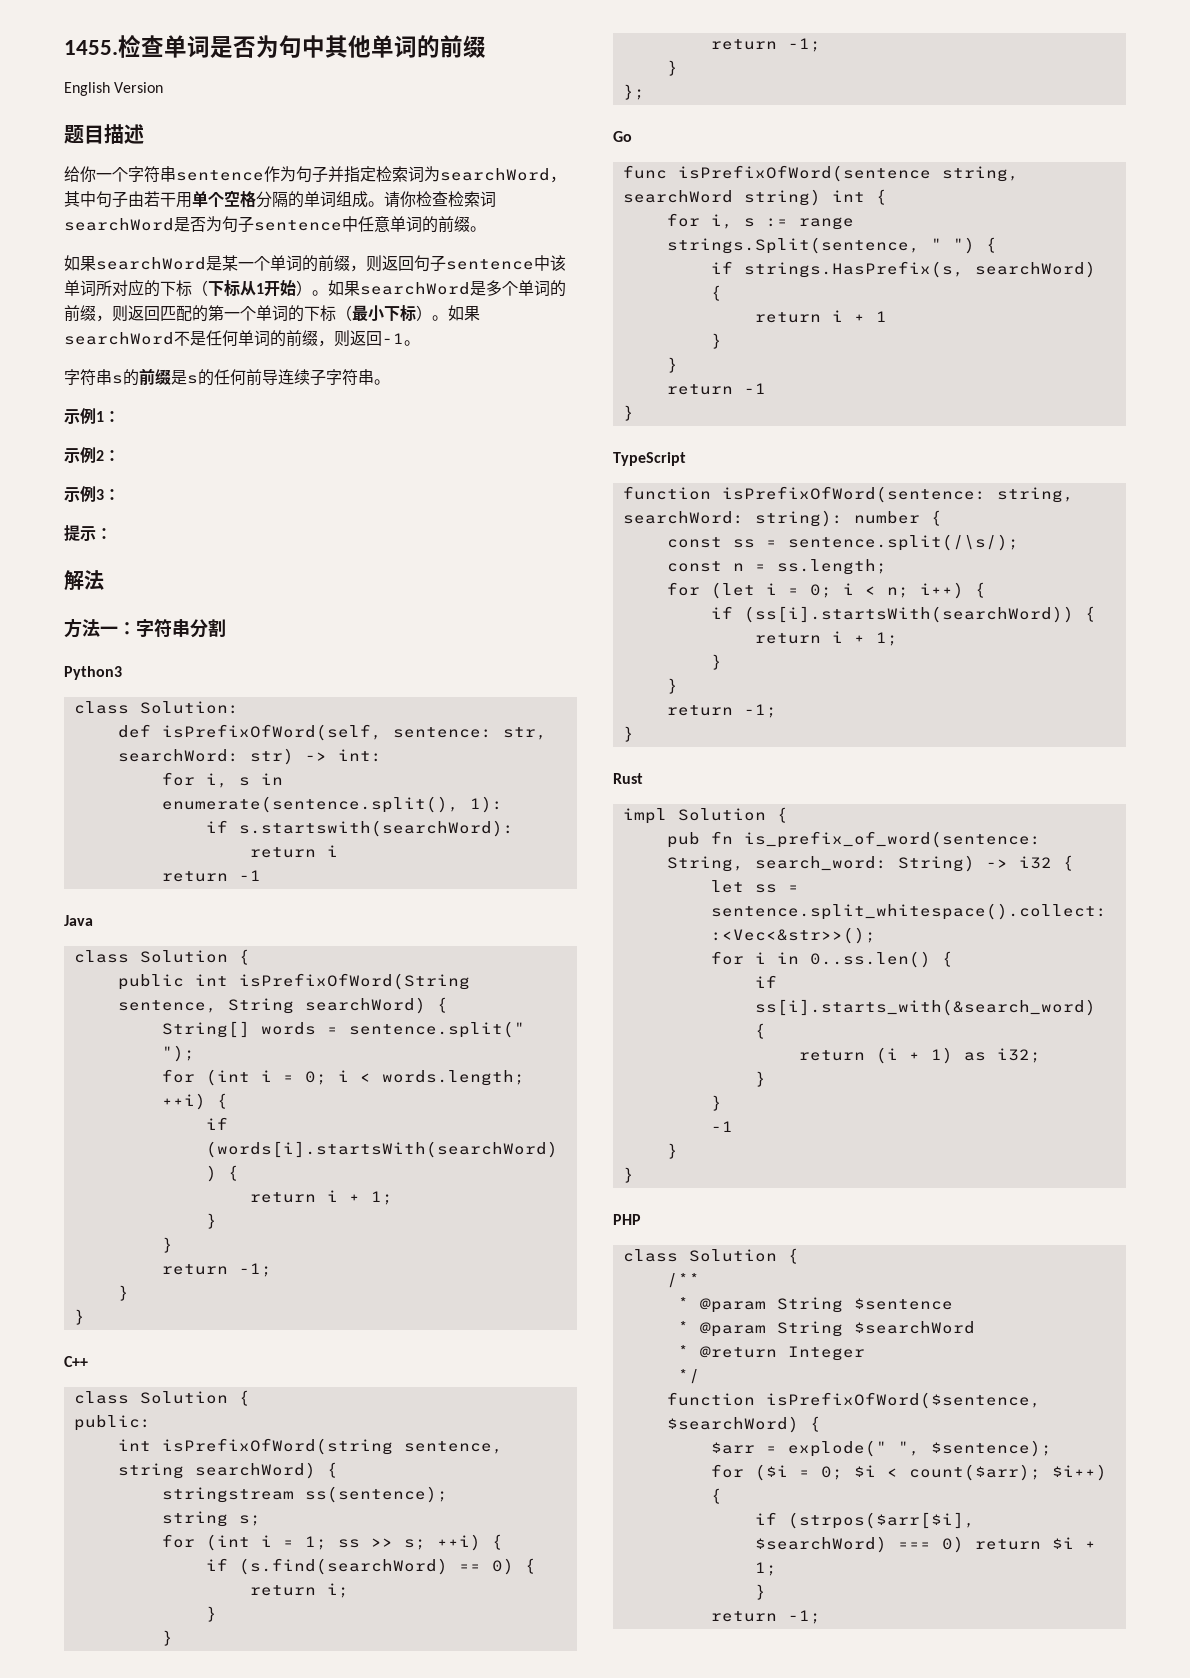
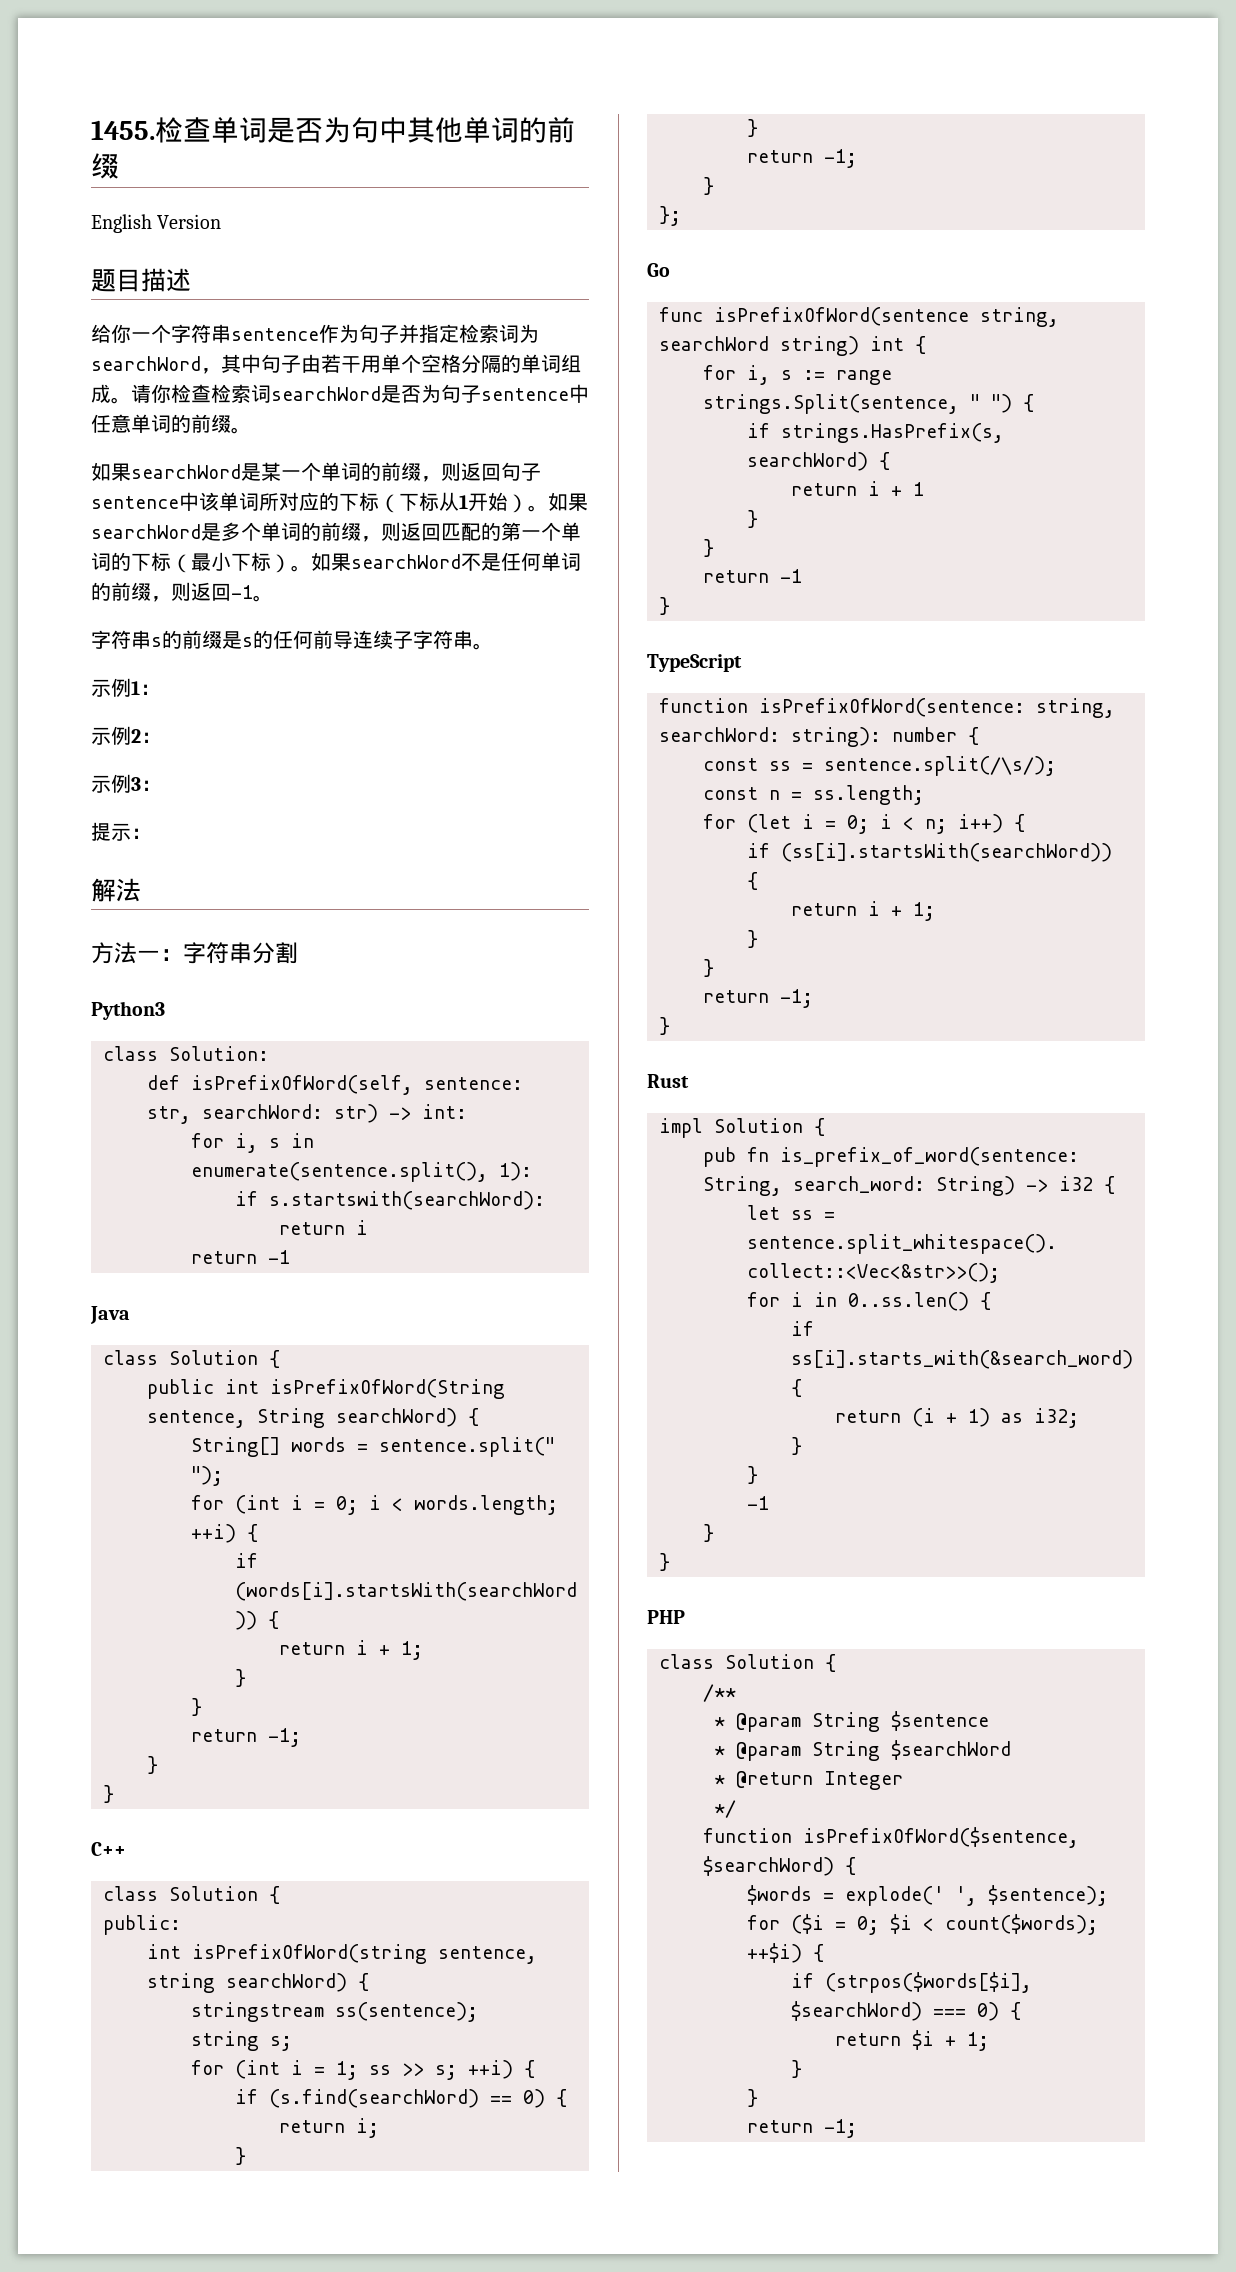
[710,1440,920,1457] $arr = explode(" ", -> [747,1885,977,1906] $words = explode(' ',
[908,1464,1107,1481] [710,1488,722,1504] [754,1512,975,1529] count($arr); $i++) { // if (strpos($arr[$i], -> [945,1914,1098,1935] [747,1943,824,1963] [791,1972,1032,1993] count($words); ++$i) { // if (strpos($words[$i],
(964, 1544) none -> [1010,2002,1021,2020] { //
(766, 1592) none -> [747,2089,758,2107] // }

